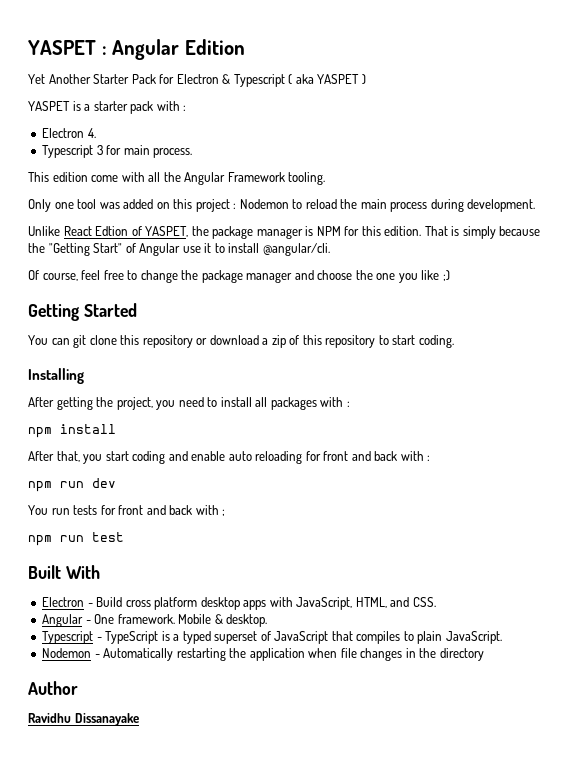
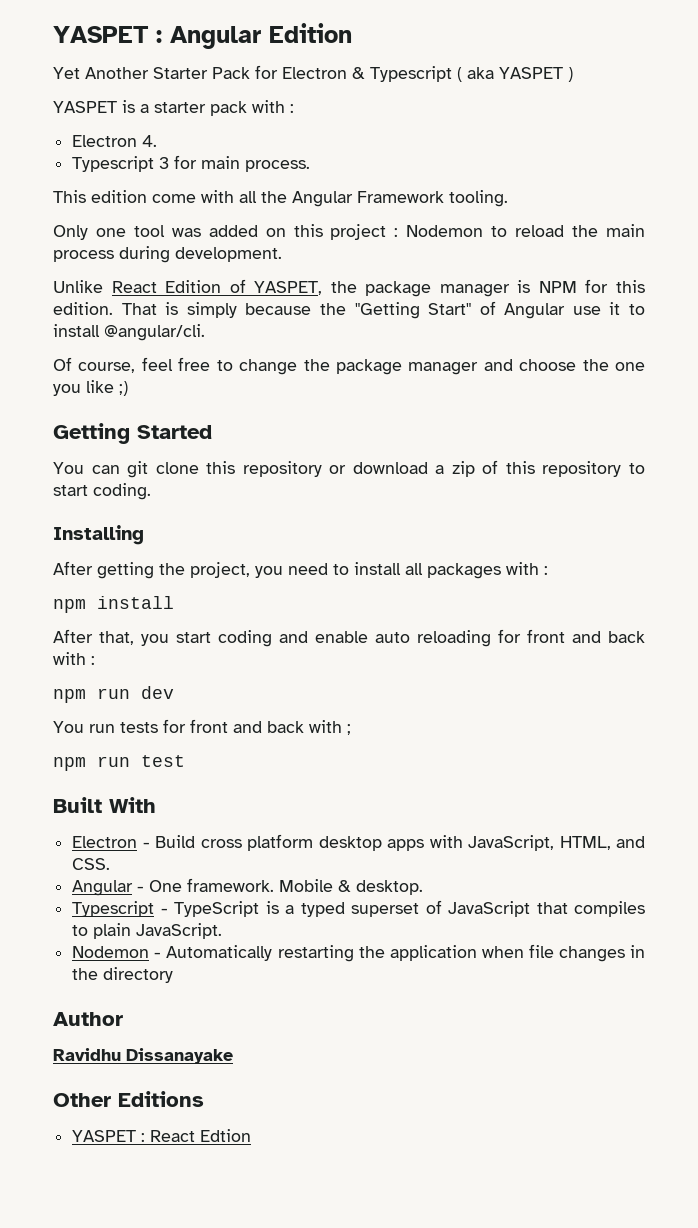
[95,226,129,236] Edtion -> [165,280,222,293] Edition
(139, 719) none -> [53,1091,204,1107] [72,1129,252,1142] // Other Editions // YASPET : React Edtion

